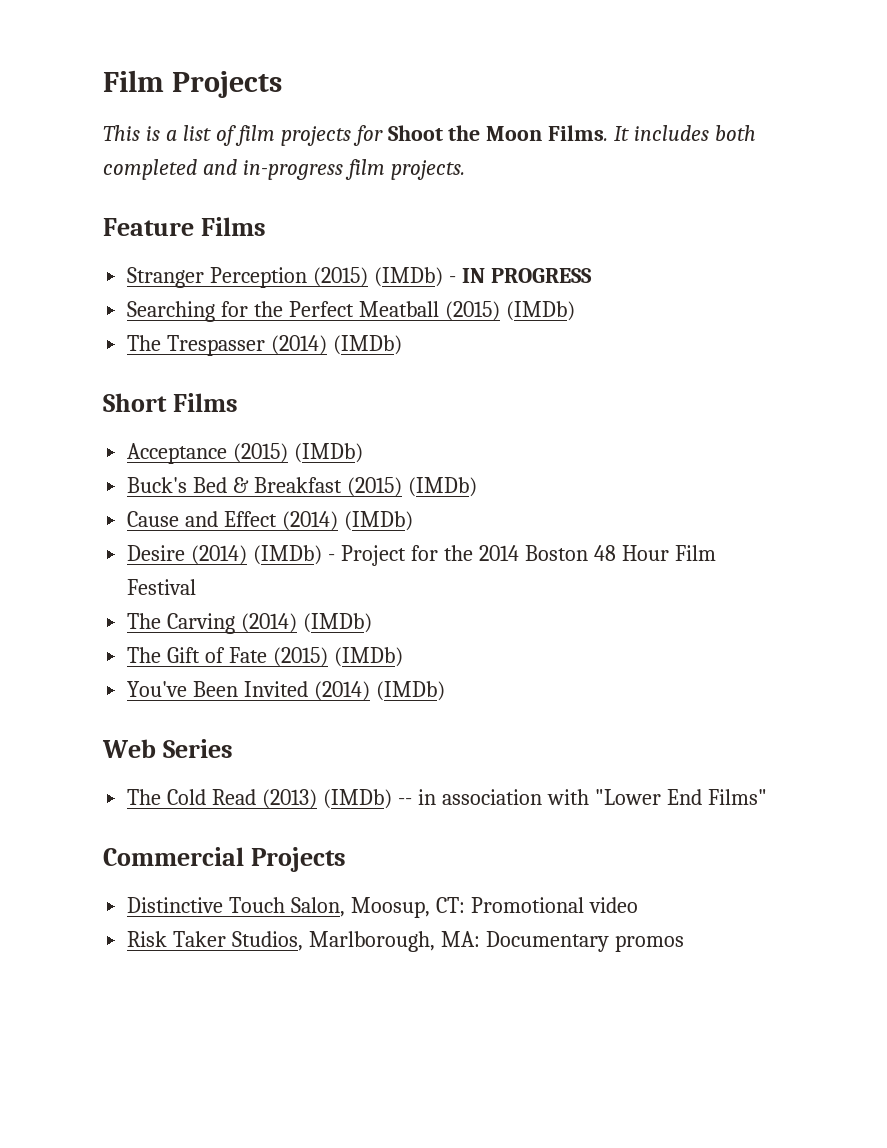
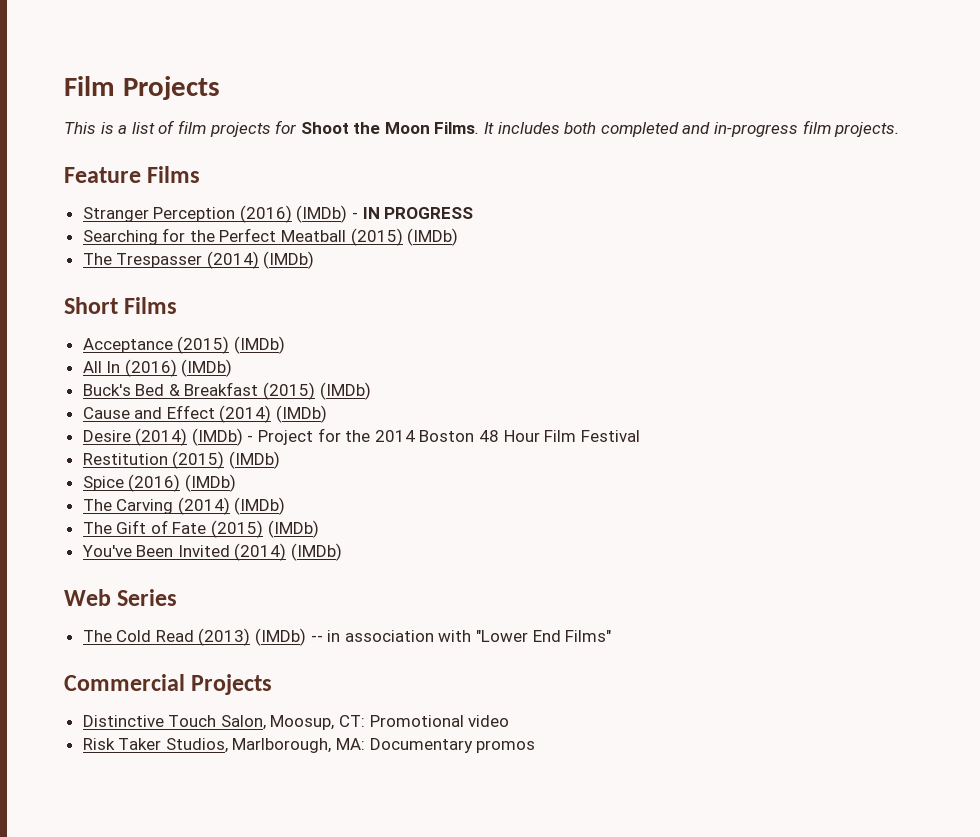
[313,267,369,287] (2015) -> [239,205,292,223] (2016)
(364, 453) none -> [82,359,233,377] // All In (2016) (IMDb)
(197, 587) none -> [82,451,280,469] [82,474,236,492] // Restitution (2015) (IMDb) // Spice (2016) (IMDb)

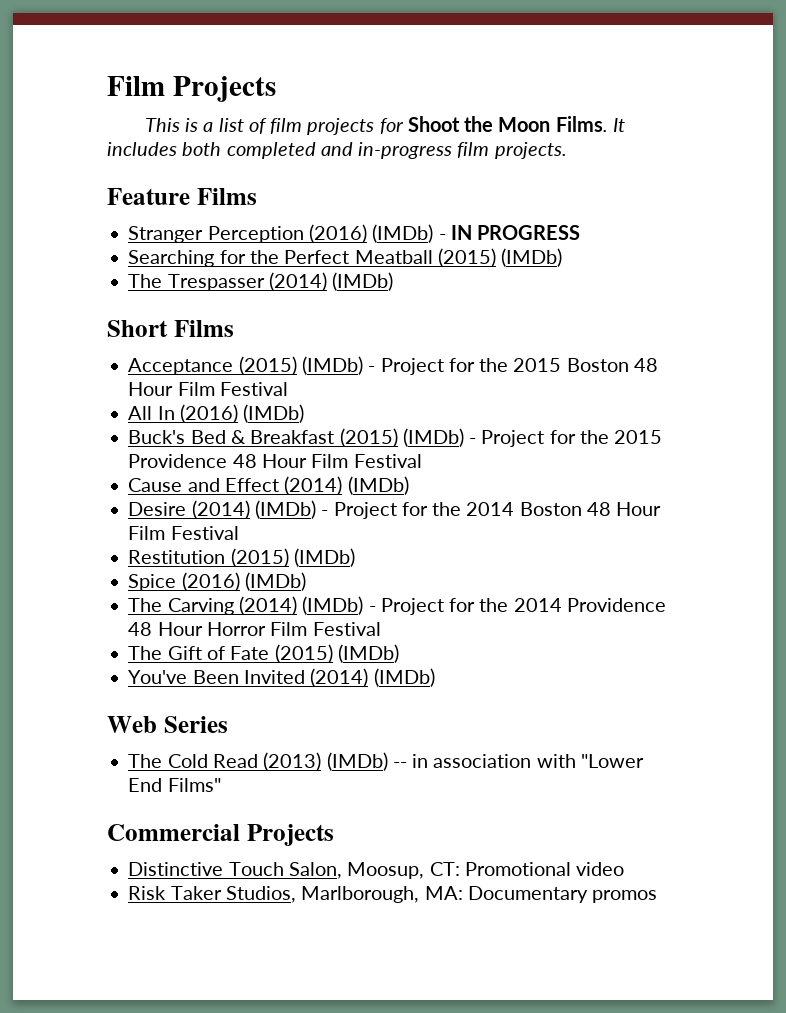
(285, 345) none -> [368,358,658,375] [128,382,288,396] - Project for the 2015 Boston 48 Hour Film Festival
(371, 391) none -> [469,430,663,447] [128,454,422,468] - Project for the 2015 Providence 48 Hour Film Festival
(286, 506) none -> [368,598,666,615] [128,622,381,636] - Project for the 2014 Providence 48 Hour Horror Film Festival

